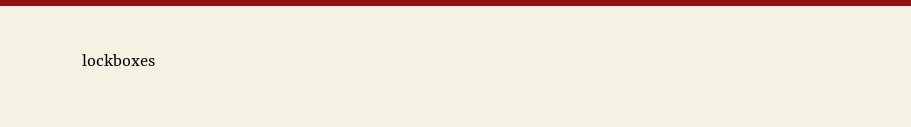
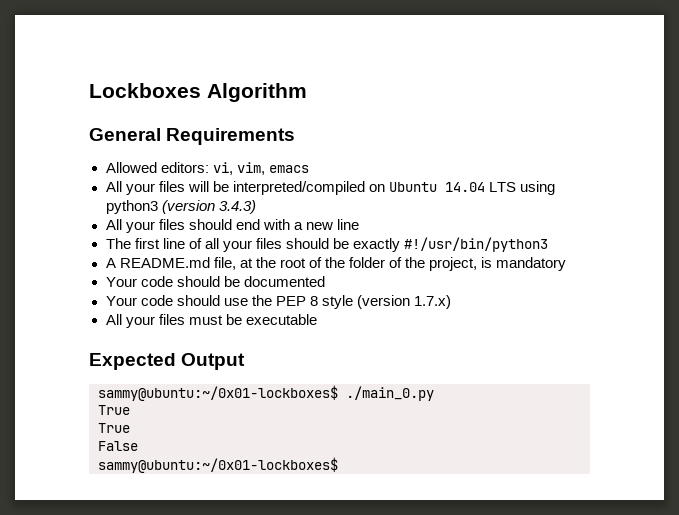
[82,54,155,66] lockboxes -> [89,83,307,102] [89,128,296,145] [105,162,309,175] [105,181,555,195] [105,200,256,214] [105,219,359,233] [105,237,548,252] [105,257,567,271] [105,276,325,287] [105,295,451,309] [105,314,317,328] [89,353,246,370] [98,385,434,401] [98,405,130,415] [98,423,130,433] [98,441,138,451] [98,457,338,473] Lockboxes Algorithm // General Requirements // Allowed editors: vi, vim, emacs // All your files will be interpreted/compiled on Ubuntu 14.04 LTS using python3 (version 3.4.3) // All your files should end with a new line // The first line of all your files should be exactly #!/usr/bin/python3 // A README.md file, at the root of the folder of the project, is mandatory // Your code should be documented // Your code should use the PEP 8 style (version 1.7.x) // All your files must be executable // Expected Output // sammy@ubuntu:~/0x01-lockboxes$ ./main_0.py // True // True // False // sammy@ubuntu:~/0x01-lockboxes$

